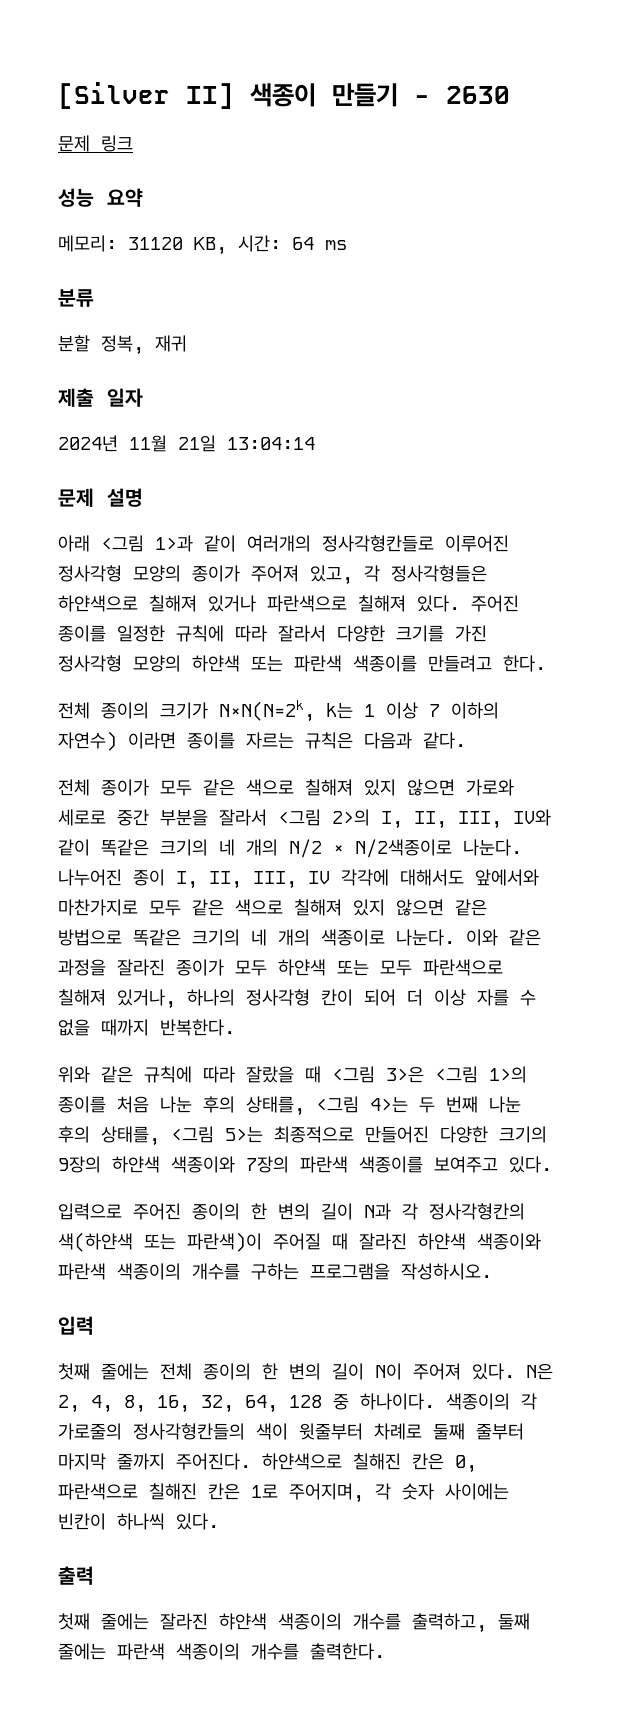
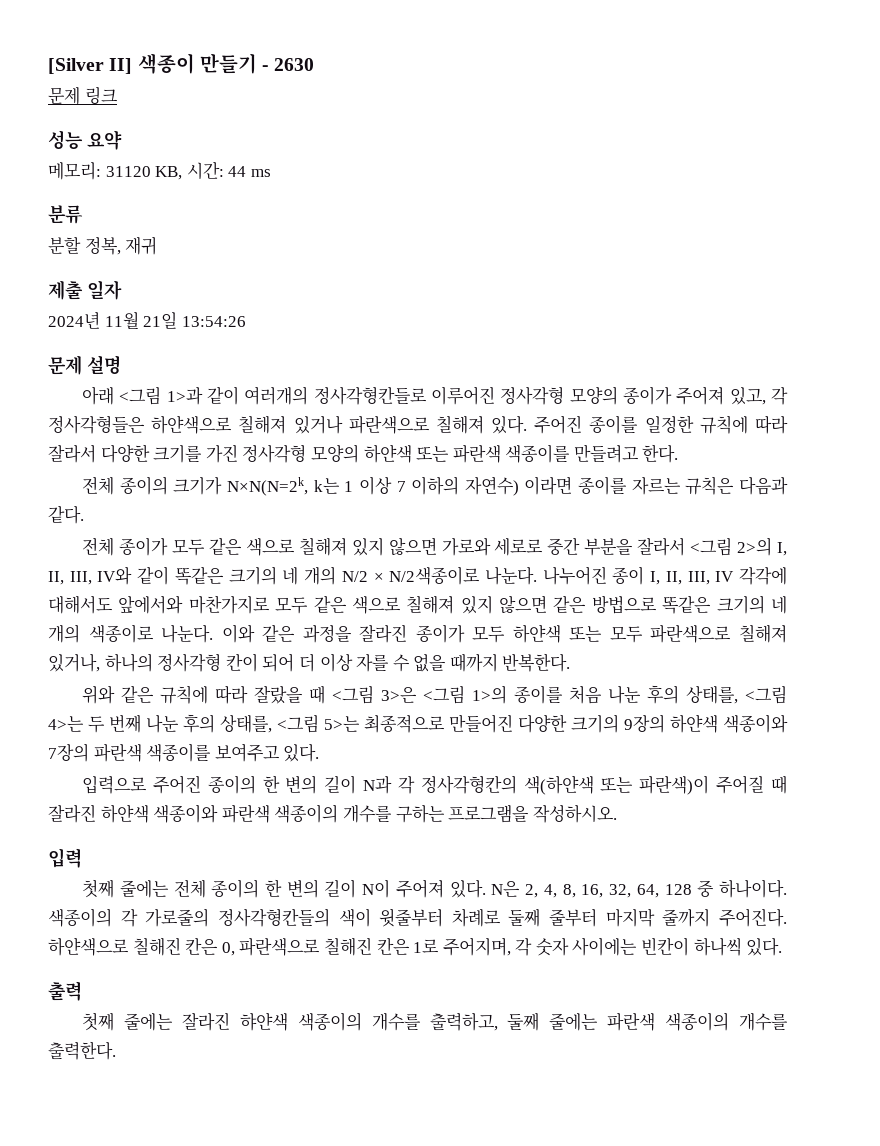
[292,237,314,250] 64 -> [228,166,247,177] 44
[227,437,315,450] 13:04:14 -> [181,316,246,327] 13:54:26

